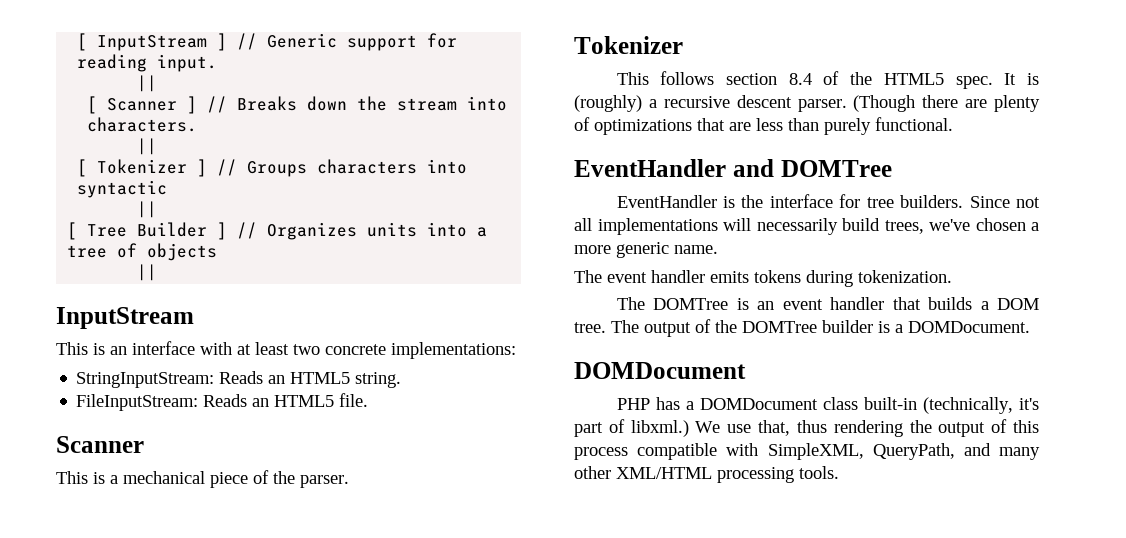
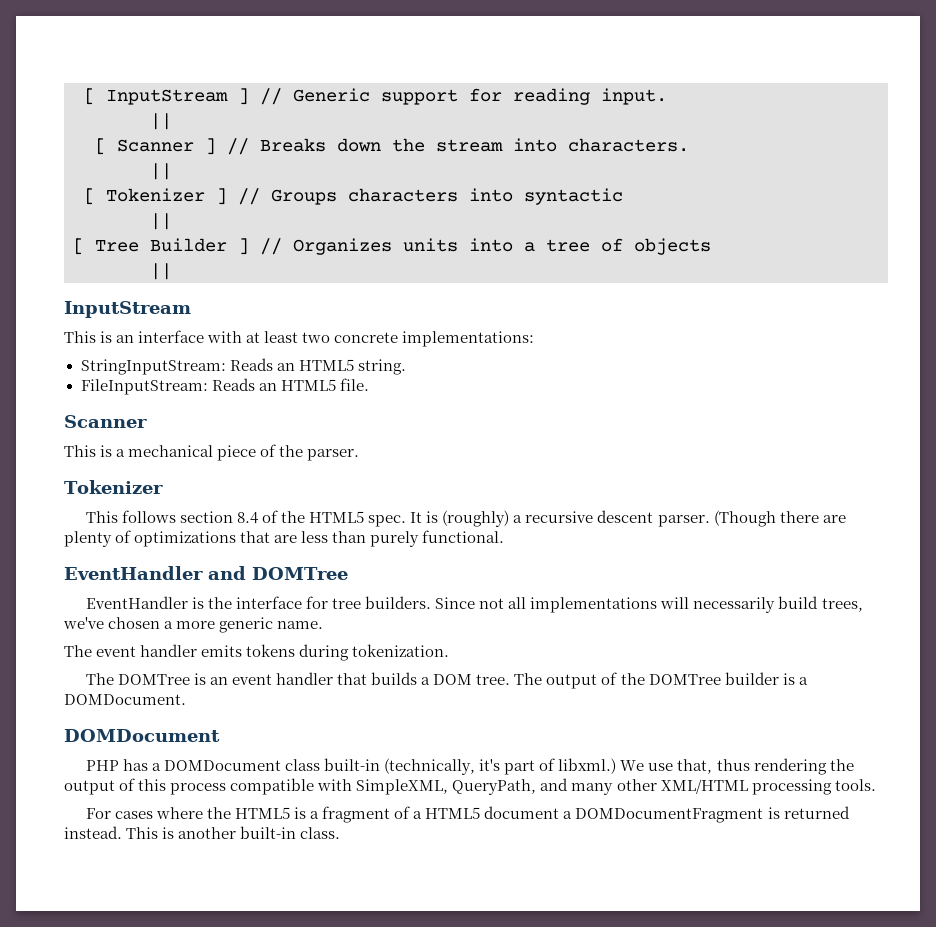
(839, 472) none -> [85,806,850,823] [64,826,341,839] // For cases where the HTML5 is a fragment of a HTML5 document a DOMDocumentFragment is returned instead. This is another built-in class.

